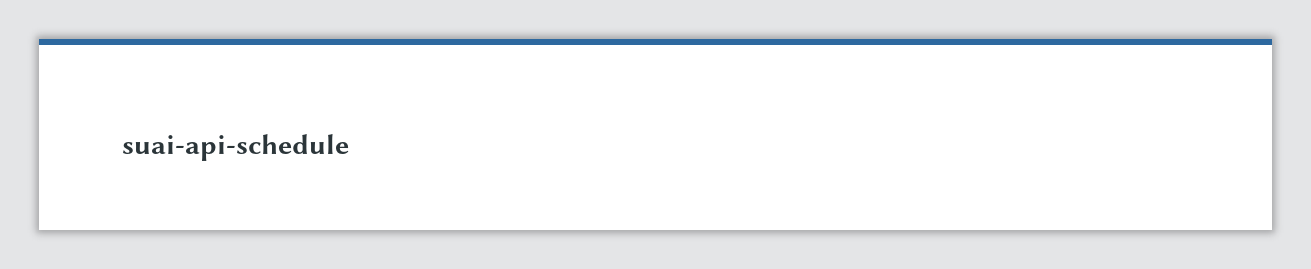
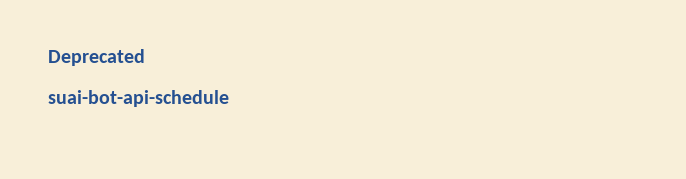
[122,134,349,161] suai-api-schedule -> [48,49,145,66] [48,90,229,107] Deprecated // suai-bot-api-schedule

